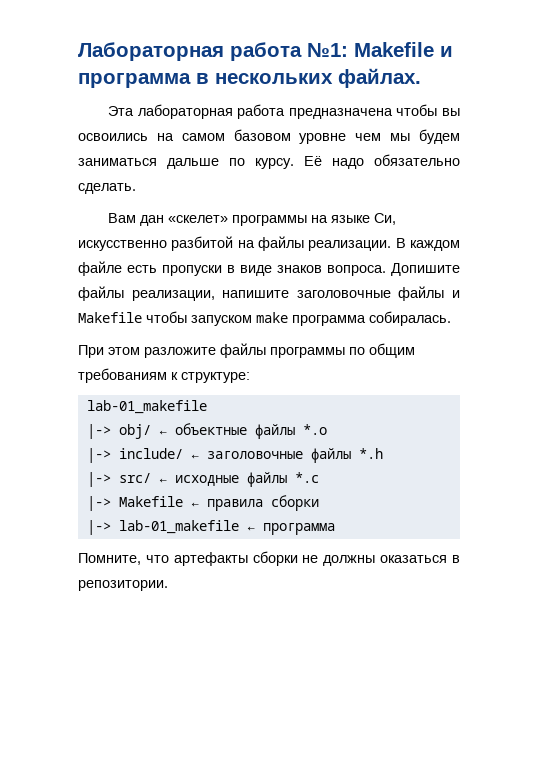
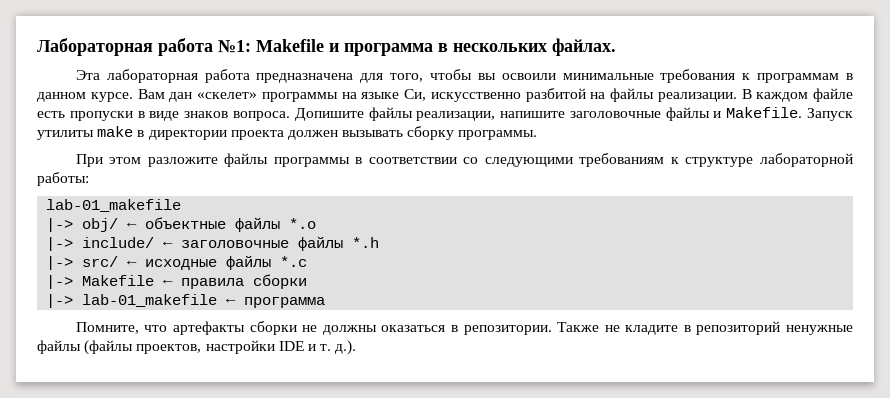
[396,104,460,116] [78,129,460,144] [78,154,460,169] [78,183,136,194] чтобы вы освоились на самом базовом уровне чем мы будем заниматься дальше по курсу. Её надо обязательно сделать. // -> [360,69,854,83] [37,92,133,102] для того, чтобы вы освоили минимальные требования к программам в данном курсе.
[78,311,451,326] Makefile чтобы запуском make программа собиралась. -> [726,107,854,121] [37,126,538,140] Makefile. Запуск утилиты make в директории проекта должен вызывать сборку программы.
[349,343,415,358] [78,368,250,383] по общим требованиям к структуре: -> [355,153,853,167] [37,172,89,186] в соответствии со следующими требованиям к структуре лабораторной работы:
(168, 585) none -> [557,321,853,335] [37,340,357,355] Также не кладите в репозиторий ненужные файлы (файлы проектов, настройки IDE и т. д.).

